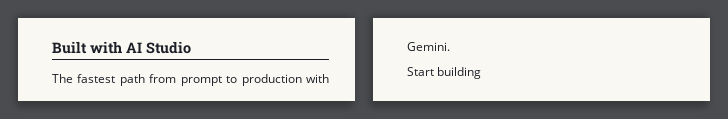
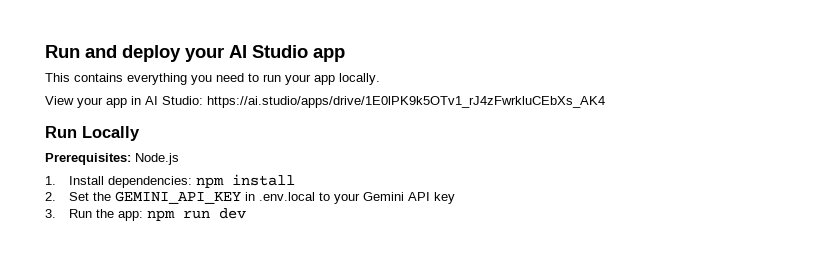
[52,41,191,54] [52,74,329,86] [407,42,450,51] [407,67,482,79] Built with AI Studio // The fastest path from prompt to production with Gemini. // Start building -> [45,45,345,62] [45,73,380,85] [45,96,605,108] [45,126,140,141] [45,153,179,165] [45,174,295,188] [45,191,455,204] [45,208,246,221] Run and deploy your AI Studio app // This contains everything you need to run your app locally. // View your app in AI Studio: https://ai.studio/apps/drive/1E0lPK9k5OTv1_rJ4zFwrkluCEbXs_AK4 // Run Locally // Prerequisites: Node.js // 1. Install dependencies: npm install // 2. Set the GEMINI_API_KEY in .env.local to your Gemini API key // 3. Run the app: npm run dev

